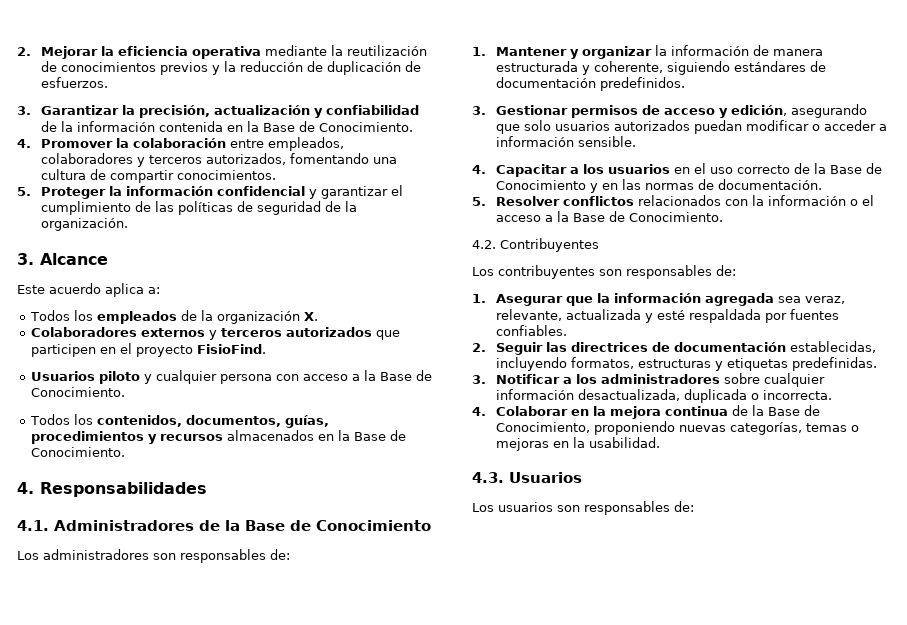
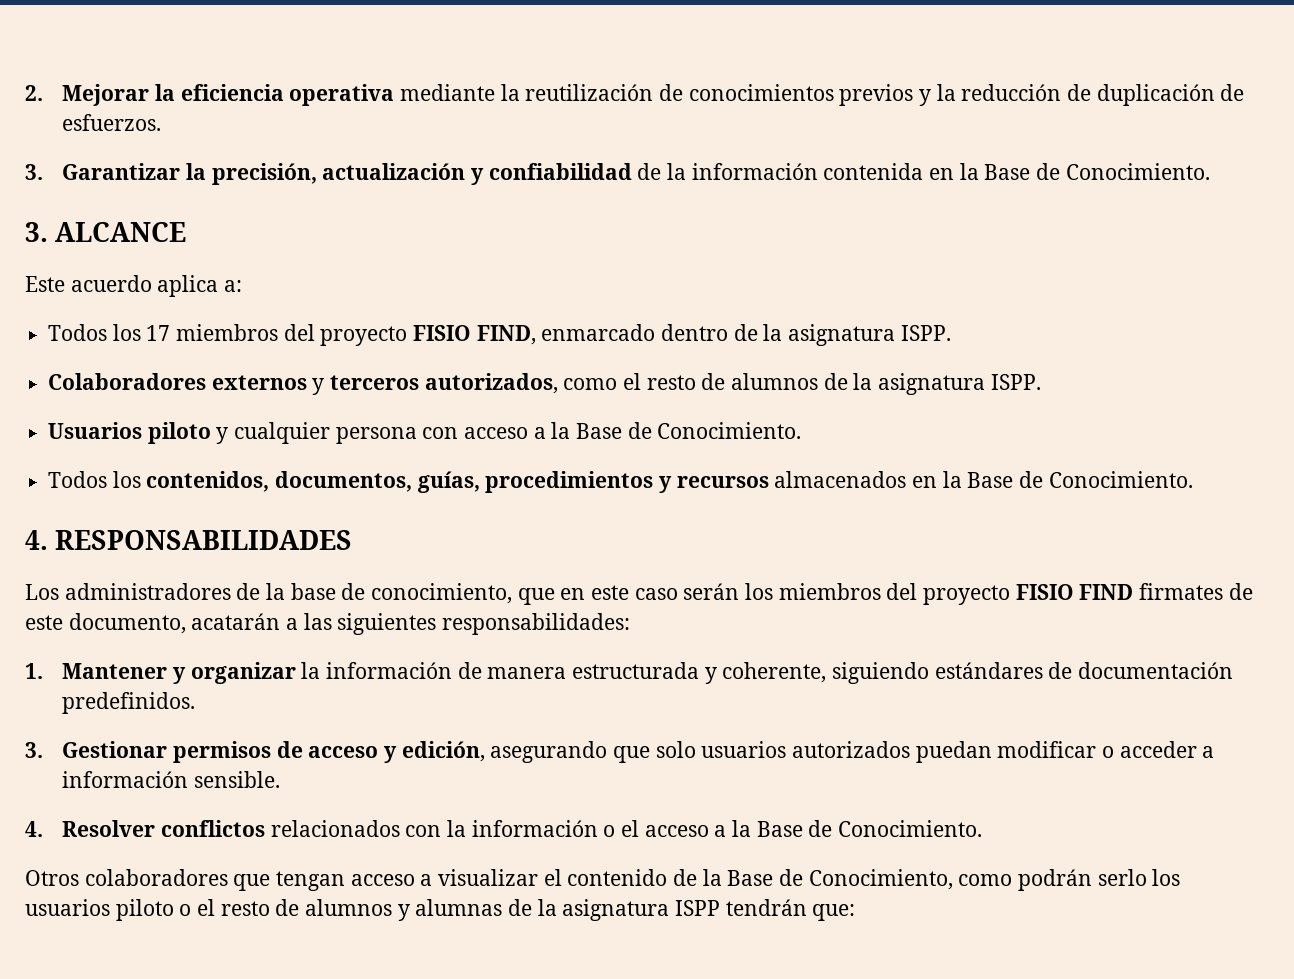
[17,137,344,151] [40,153,397,167] [40,169,276,183] [17,185,403,199] [40,201,357,215] [40,218,128,231] [17,253,108,265] // 4. Promover la colaboración entre empleados, colaboradores y terceros autorizados, fomentando una cultura de compartir conocimientos. // 5. Proteger la información confidencial y garantizar el cumplimiento de las políticas de seguridad de la organización. // 3. Alcance -> [25,222,187,242] // 3. ALCANCE
[96,310,318,324] [30,327,400,340] [30,343,266,357] empleados de la organización X. // Colaboradores externos y terceros autorizados que participen en el proyecto FisioFind. -> [146,324,951,346] [48,373,1041,395] 17 miembros del proyecto FISIO FIND, enmarcado dentro de la asignatura ISPP. // Colaboradores externos y terceros autorizados, como el resto de alumnos de la asignatura ISPP.
[40,482,207,497] [17,520,431,531] [17,549,290,563] Responsabilidades // 4.1. Administradores de la Base de Conocimiento // Los administradores son responsables de: -> [55,530,353,550] [25,583,1253,605] [25,613,631,635] RESPONSABILIDADES // Los administradores de la base de conocimiento, que en este caso serán los miembros del proyecto FISIO FIND firmates de este documento, acatarán a las siguientes responsabilidades:
[495,163,882,177] [495,179,822,193] [472,197,486,206] Capacitar a los usuarios en el uso correcto de la Base de Conocimiento y en las normas de documentación. // 5. -> (43, 829) none
[472,238,599,252] [472,265,736,279] [472,293,845,306] [495,309,839,323] [495,325,567,336] [472,341,876,355] [495,357,877,371] [472,373,825,387] [495,389,832,403] [472,406,728,419] 4.2. Contribuyentes // Los contribuyentes son responsables de: // 1. Asegurar que la información agregada sea veraz, relevante, actualizada y esté respaldada por fuentes confiables. // 2. Seguir las directrices de documentación establecidas, incluyendo formatos, estructuras y etiquetas predefinidas. // 3. Notificar a los administradores sobre cualquier información desactualizada, duplicada o incorrecta. // 4. Colaborar en la mejora continua -> [25,869,668,891] Otros colaboradores que tengan acceso a visualizar el contenido
[593,421,859,435] [495,437,660,451] [472,472,582,483] [472,501,694,515] proponiendo nuevas categorías, temas o mejoras en la usabilidad. // 4.3. Usuarios // Los usuarios son responsables de: -> [958,869,1181,891] [25,899,856,921] como podrán serlo los usuarios piloto o el resto de alumnos y alumnas de la asignatura ISPP tendrán que:

